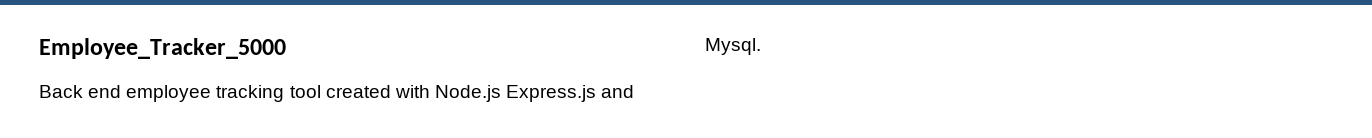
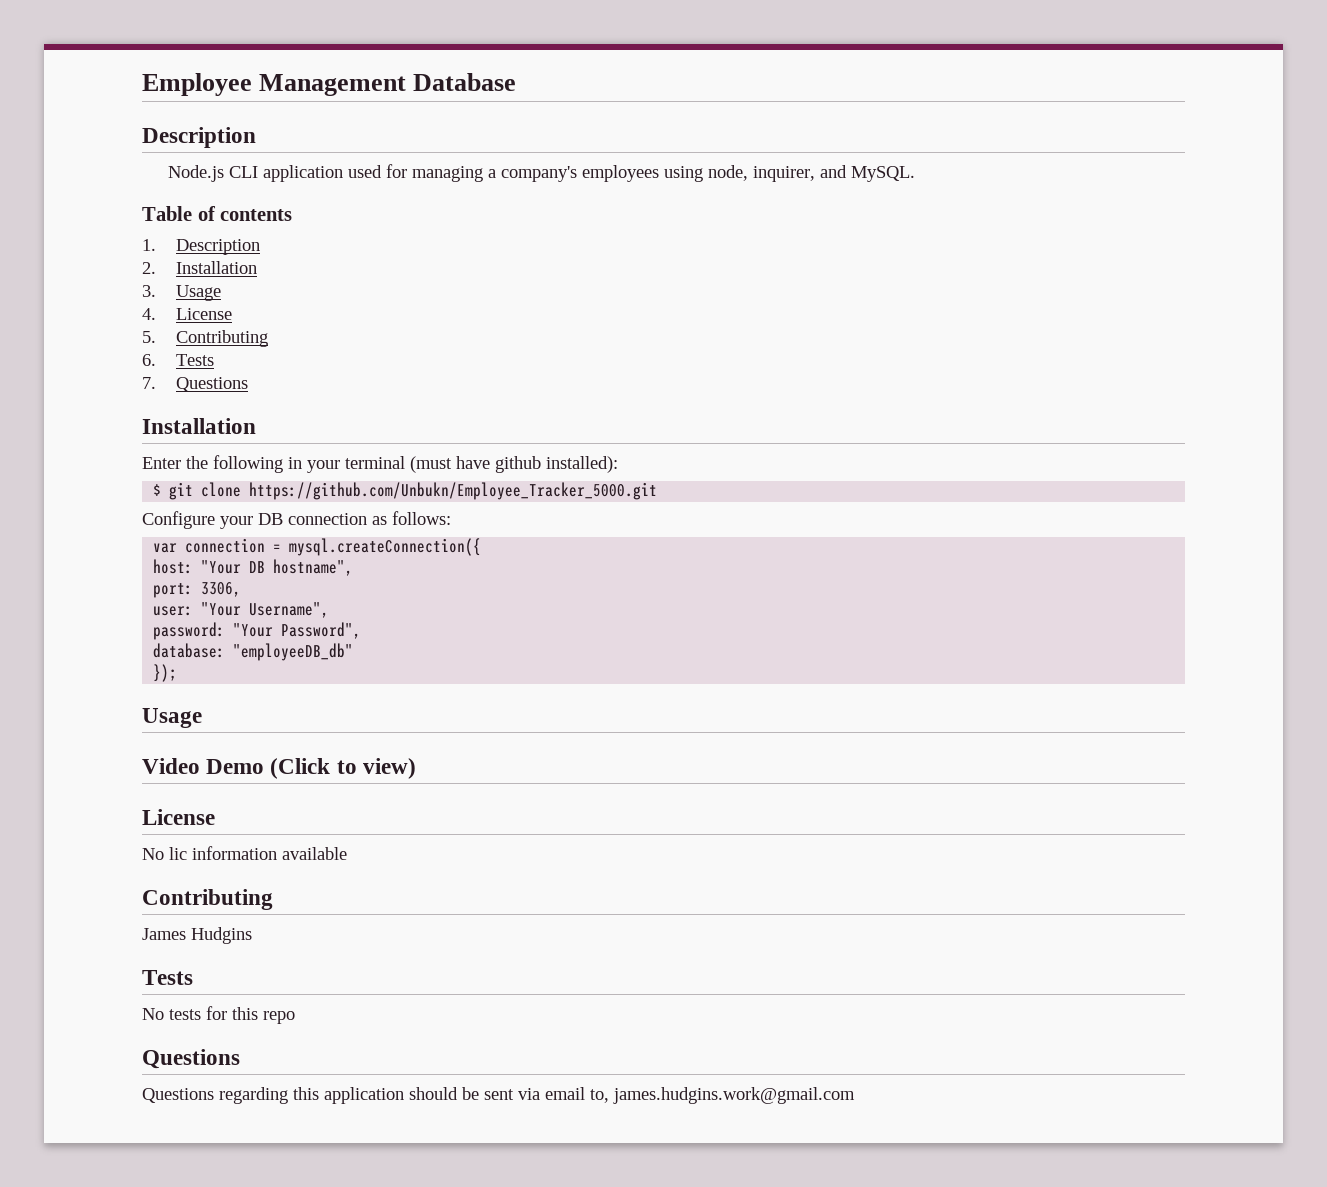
[39,38,286,59] [39,85,635,102] [705,38,761,55] Employee_Tracker_5000 // Back end employee tracking tool created with Node.js Express.js and Mysql. -> [142,73,517,96] [142,127,256,148] [167,164,915,182] [142,206,293,221] [142,239,261,255] [142,261,258,274] [142,285,222,301] [142,308,233,320] [142,330,269,347] [142,354,215,366] [142,377,249,392] [142,418,256,434] [142,455,618,473] [153,482,658,500] [142,511,451,529] [153,538,482,556] [153,559,354,576] [153,582,242,598] [153,602,330,618] [153,622,362,640] [153,643,354,661] [153,664,178,682] [142,708,202,728] [142,758,416,779] [142,809,215,825] [142,846,347,860] [142,889,273,910] [142,927,252,944] [142,970,193,985] [142,1006,295,1024] [142,1049,240,1069] [142,1087,855,1104] Employee Management Database // Description // Node.js CLI application used for managing a company's employees using node, inquirer, and MySQL. // Table of contents // 1. Description // 2. Installation // 3. Usage // 4. License // 5. Contributing // 6. Tests // 7. Questions // Installation // Enter the following in your terminal (must have github installed): // $ git clone https://github.com/Unbukn/Employee_Tracker_5000.git // Configure your DB connection as follows: // var connection = mysql.createConnection({ // host: "Your DB hostname", // port: 3306, // user: "Your Username", // password: "Your Password", // database: "employeeDB_db" // }); // Usage // Video Demo (Click to view) // License // No lic information available // Contributing // James Hudgins // Tests // No tests for this repo // Questions // Questions regarding this application should be sent via email to, james.hudgins.work@gmail.com

